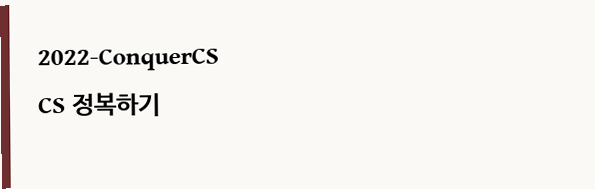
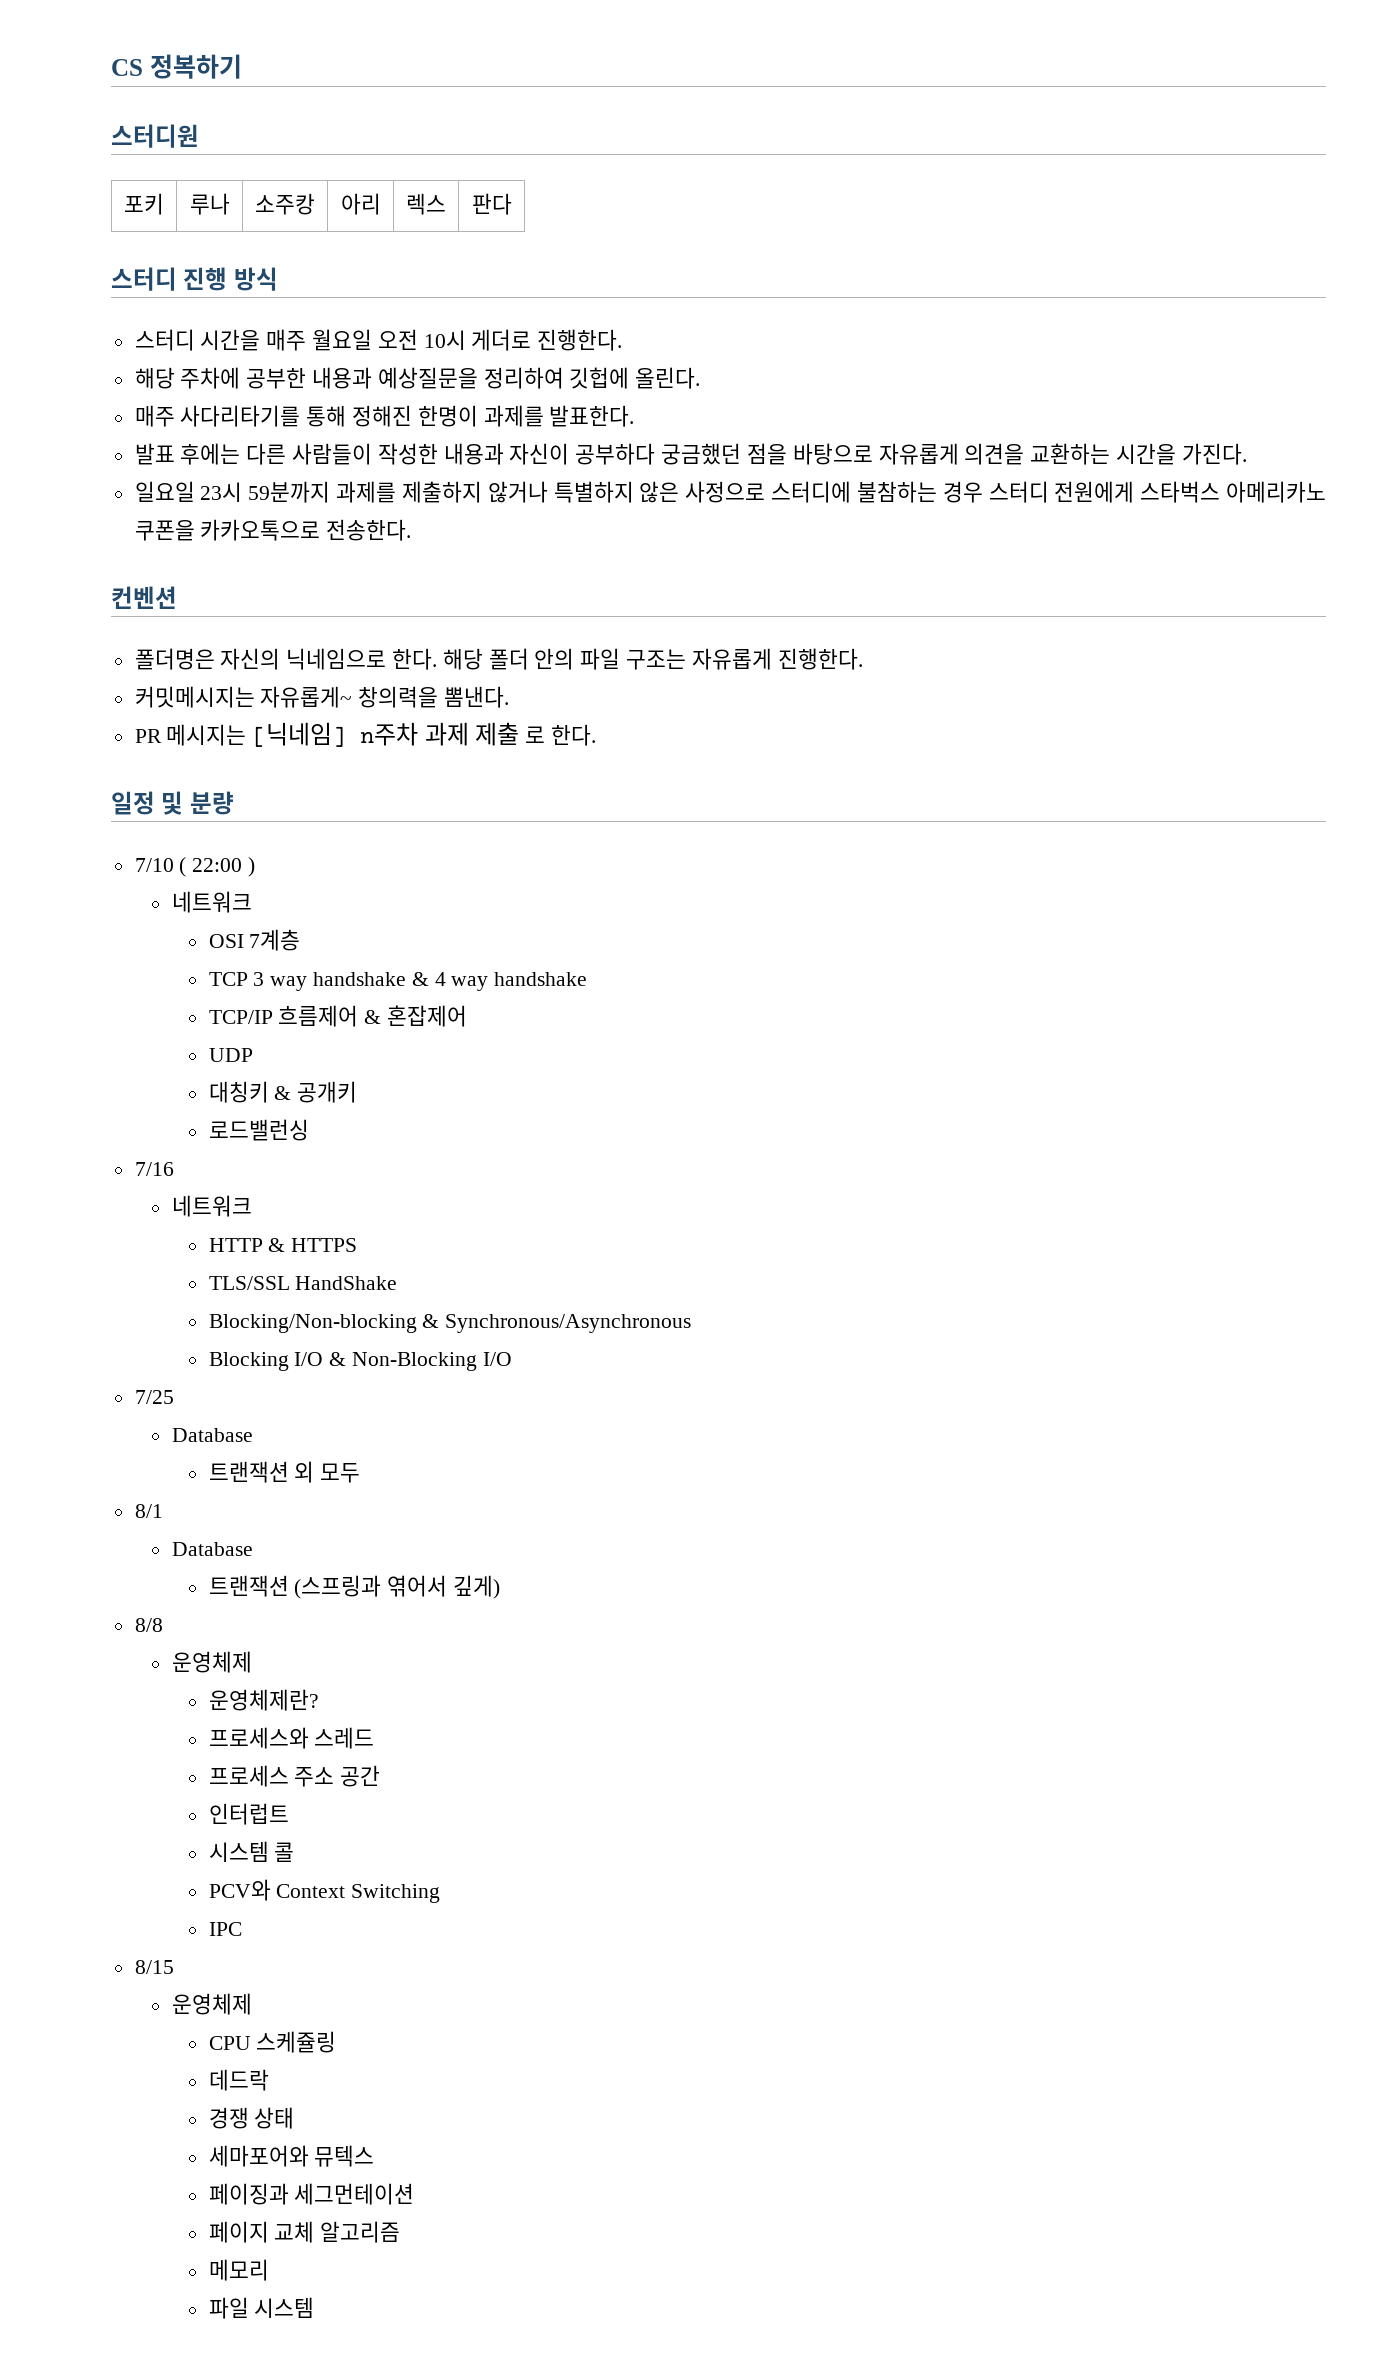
[37,47,219,72] 2022-ConquerCS // -> (111, 67) none
(161, 104) none -> [111,124,199,148] [124,193,164,215] [189,193,230,215] [255,193,315,215] [340,193,381,215] [406,193,446,215] [471,193,512,215] [111,267,278,291] [134,329,623,351] [134,367,701,389] [134,405,635,427] [134,443,1247,465] [134,481,1327,503] [134,519,412,541] [111,586,177,609] [134,648,863,670] [134,686,510,708] [134,722,596,747] [111,791,234,815] [134,857,256,877] [171,891,252,913] [208,929,301,951] [208,972,588,991] [208,1005,468,1027] [208,1048,253,1062] [208,1081,358,1103] [208,1119,309,1141] [134,1162,174,1176] [171,1195,252,1217] [208,1238,358,1252] [208,1276,398,1290] [208,1314,692,1333] [208,1352,512,1371] [134,1390,174,1404] [171,1428,253,1442] [208,1461,361,1483] [134,1504,163,1518] [171,1542,253,1556] [208,1575,501,1599] [134,1618,163,1632] [171,1651,252,1673] [208,1689,319,1711] [208,1727,375,1749] [208,1765,381,1787] [208,1803,289,1825] [208,1841,295,1862] [208,1879,441,1903] [208,1922,242,1936] [134,1960,174,1974] [171,1993,252,2015] [208,2031,337,2053] [208,2069,269,2091] [208,2107,295,2129] [208,2145,375,2167] [208,2183,415,2205] [208,2221,401,2243] [208,2259,269,2281] [208,2297,315,2319] // 스터디원 // 포키 | 루나 | 소주캉 | 아리 | 렉스 | 판다 // 스터디 진행 방식 // 스터디 시간을 매주 월요일 오전 10시 게더로 진행한다. // 해당 주차에 공부한 내용과 예상질문을 정리하여 깃헙에 올린다. // 매주 사다리타기를 통해 정해진 한명이 과제를 발표한다. // 발표 후에는 다른 사람들이 작성한 내용과 자신이 공부하다 궁금했던 점을 바탕으로 자유롭게 의견을 교환하는 시간을 가진다. // 일요일 23시 59분까지 과제를 제출하지 않거나 특별하지 않은 사정으로 스터디에 불참하는 경우 스터디 전원에게 스타벅스 아메리카노 쿠폰을 카카오톡으로 전송한다. // 컨벤션 // 폴더명은 자신의 닉네임으로 한다. 해당 폴더 안의 파일 구조는 자유롭게 진행한다. // 커밋메시지는 자유롭게~ 창의력을 뽐낸다. // PR 메시지는 [닉네임] n주차 과제 제출 로 한다. // 일정 및 분량 // 7/10 ( 22:00 ) // 네트워크 // OSI 7계층 // TCP 3 way handshake & 4 way handshake // TCP/IP 흐름제어 & 혼잡제어 // UDP // 대칭키 & 공개키 // 로드밸런싱 // 7/16 // 네트워크 // HTTP & HTTPS // TLS/SSL HandShake // Blocking/Non-blocking & Synchronous/Asynchronous // Blocking I/O & Non-Blocking I/O // 7/25 // Database // 트랜잭션 외 모두 // 8/1 // Database // 트랜잭션 (스프링과 엮어서 깊게) // 8/8 // 운영체제 // 운영체제란? // 프로세스와 스레드 // 프로세스 주소 공간 // 인터럽트 // 시스템 콜 // PCV와 Context Switching // IPC // 8/15 // 운영체제 // CPU 스케쥴링 // 데드락 // 경쟁 상태 // 세마포어와 뮤텍스 // 페이징과 세그먼테이션 // 페이지 교체 알고리즘 // 메모리 // 파일 시스템

